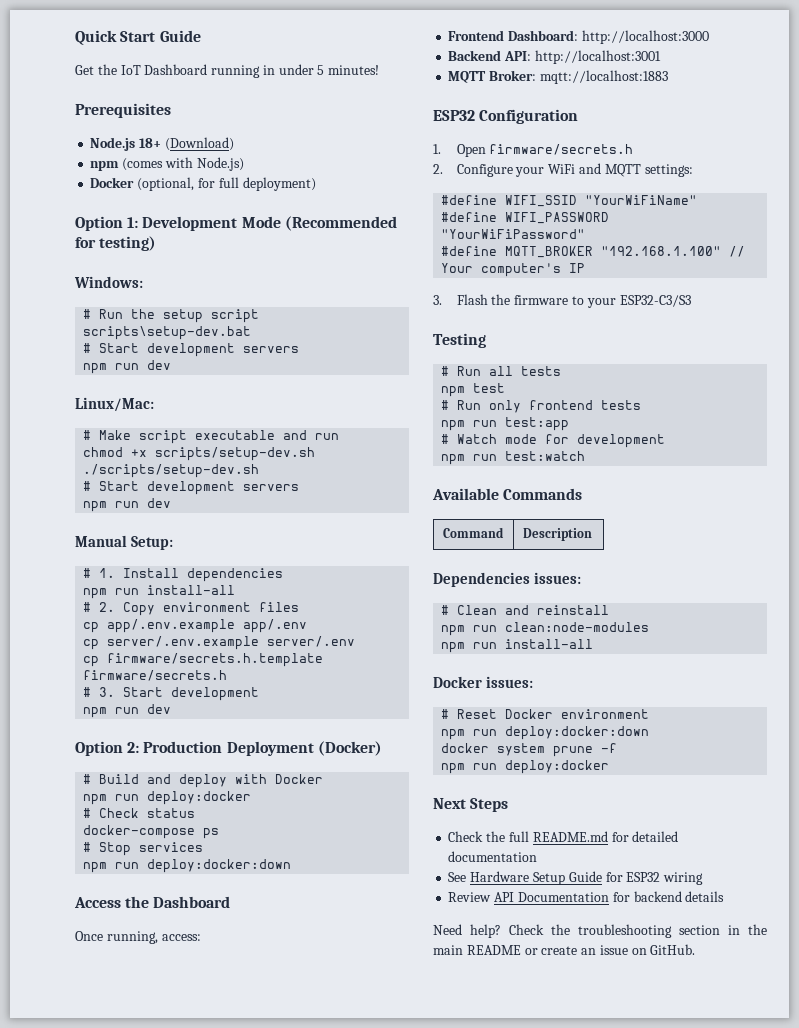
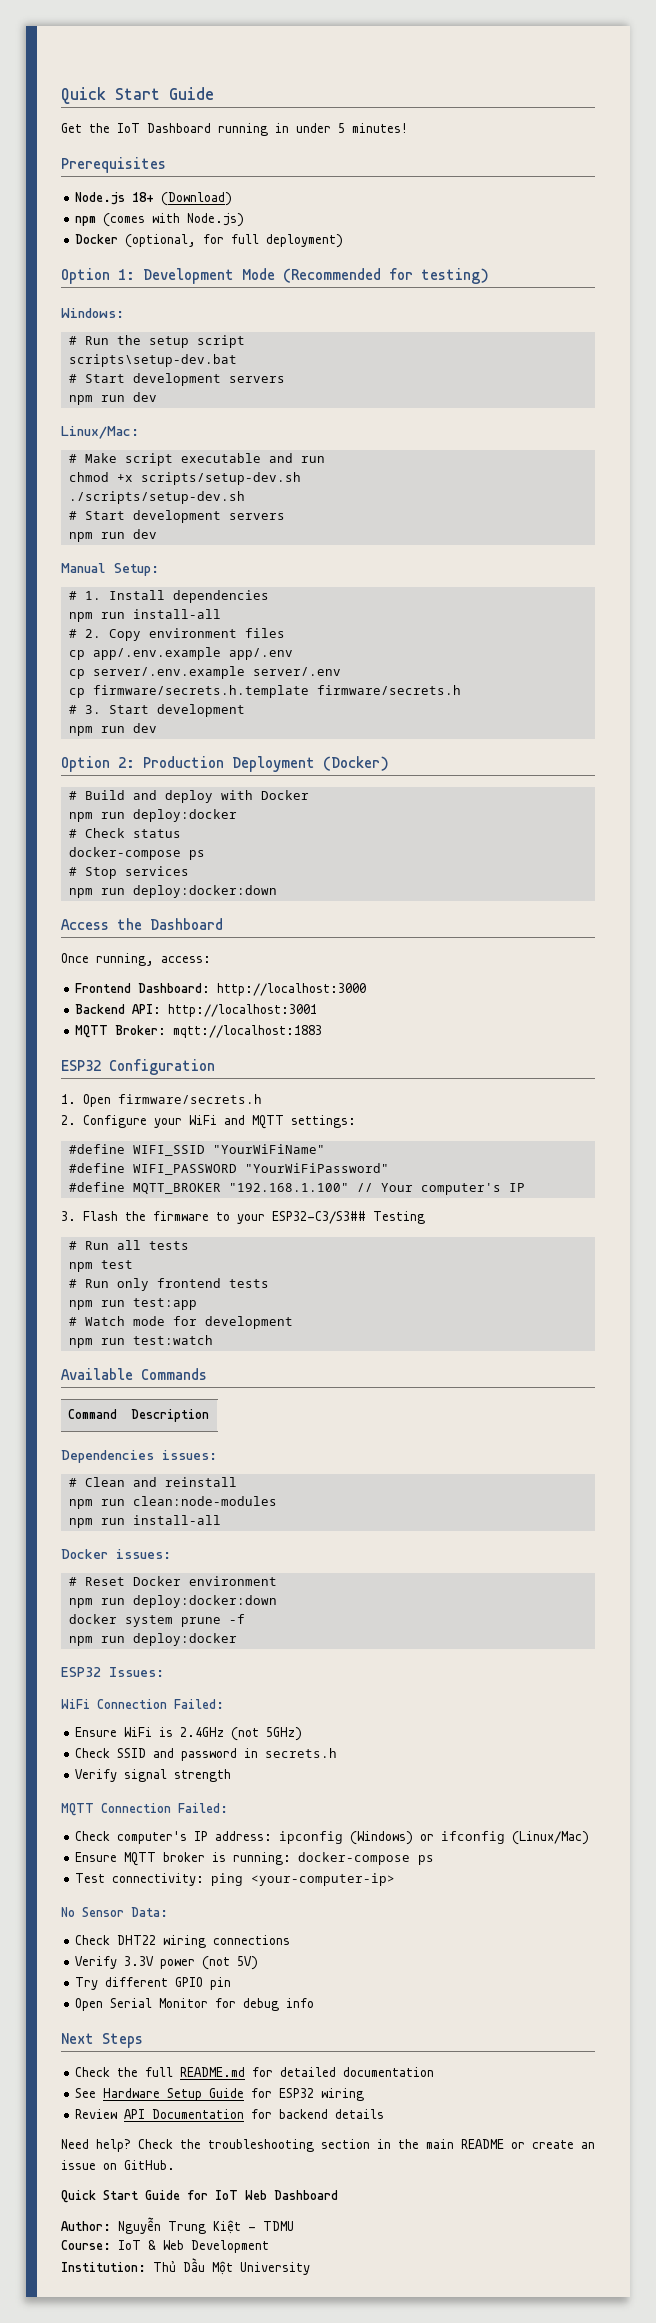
[619,295,691,307] ESP32-C3/S3 // -> [271,1211,366,1224] ESP32-C3/S3##
(610, 767) none -> [61,1667,164,1677] [61,1699,224,1709] [75,1727,303,1741] [75,1748,338,1761] [75,1769,232,1782] [61,1803,228,1816] [75,1831,590,1845] [75,1852,435,1866] [75,1873,396,1886] [61,1907,168,1917] [75,1935,291,1948] [75,1956,259,1970] [75,1977,232,1990] [75,1998,315,2011] // ESP32 Issues: // WiFi Connection Failed: // Ensure WiFi is 2.4GHz (not 5GHz) // Check SSID and password in secrets.h // Verify signal strength // MQTT Connection Failed: // Check computer's IP address: ipconfig (Windows) or ifconfig (Linux/Mac) // Ensure MQTT broker is running: docker-compose ps // Test connectivity: ping <your-computer-ip> // No Sensor Data: // Check DHT22 wiring connections // Verify 3.3V power (not 5V) // Try different GPIO pin // Open Serial Monitor for debug info
(696, 949) none -> [61,2190,338,2203] [61,2217,294,2234] [61,2240,269,2253] [61,2258,310,2275] // Quick Start Guide for IoT Web Dashboard // Author: Nguyễn Trung Kiệt - TDMU // Course: IoT & Web Development // Institution: Thủ Dầu Một University

